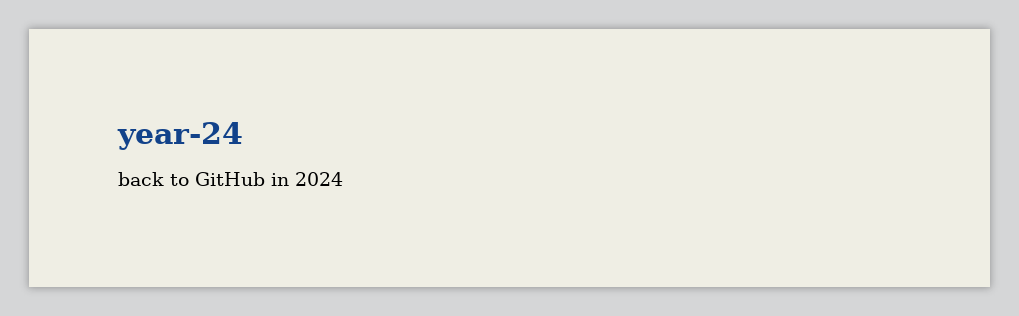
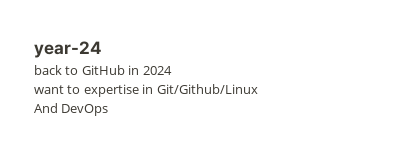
(343, 179) none -> [34,84,258,97] [34,103,109,116] // want to expertise in Git/Github/Linux // And DevOps

